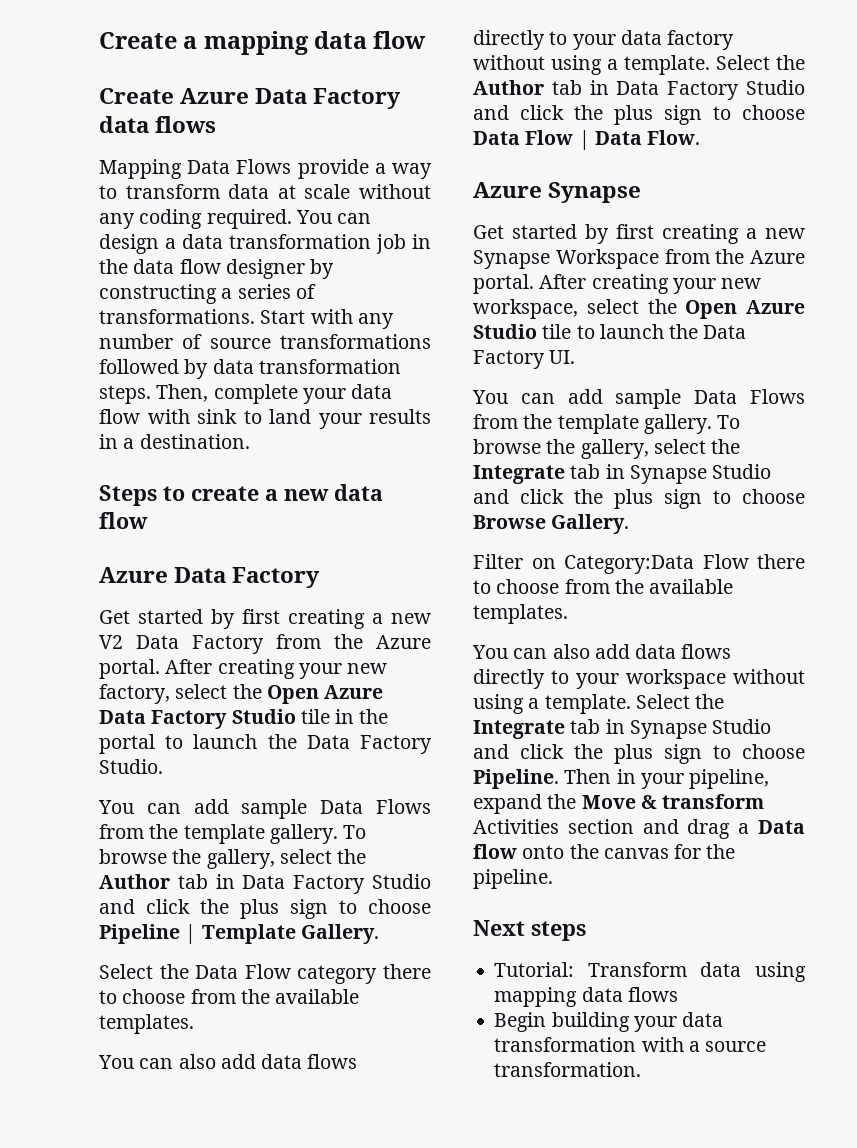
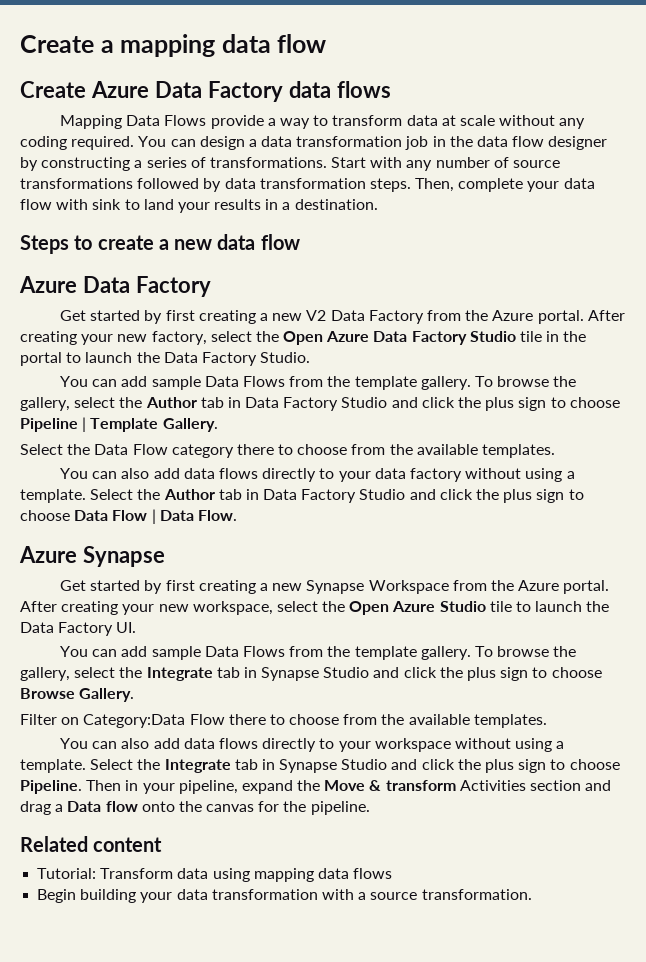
[473,920,586,941] Next steps -> [20,836,163,852] Related content

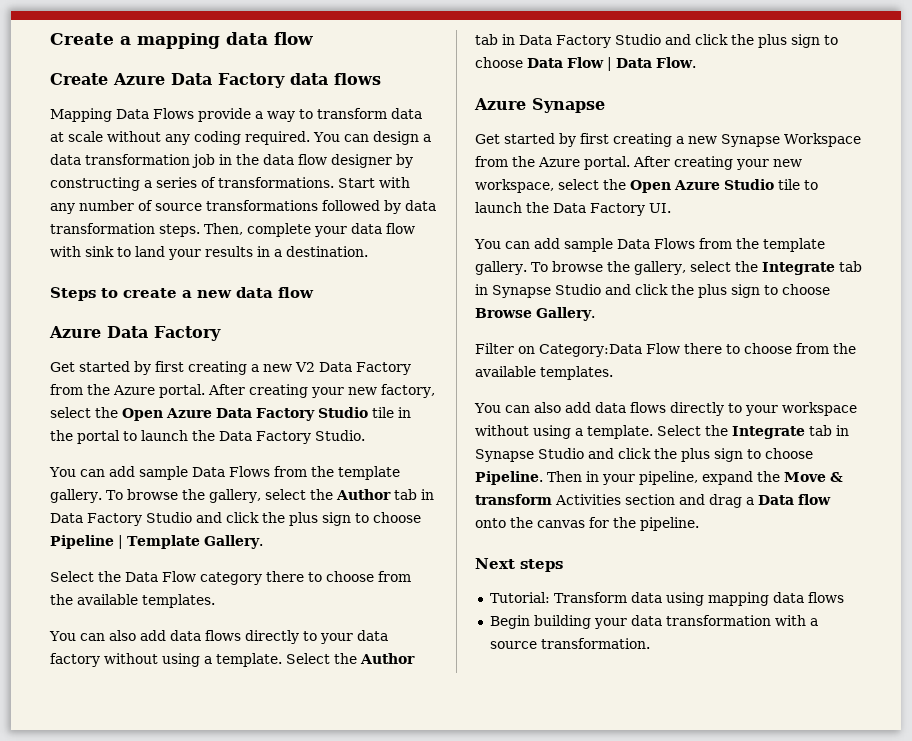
[20,836,163,852] Related content -> [475,558,563,572] Next steps

